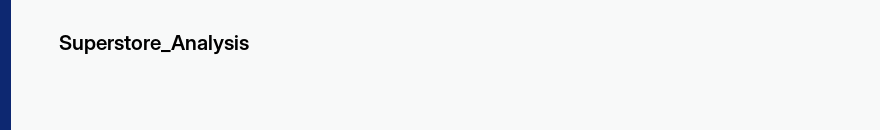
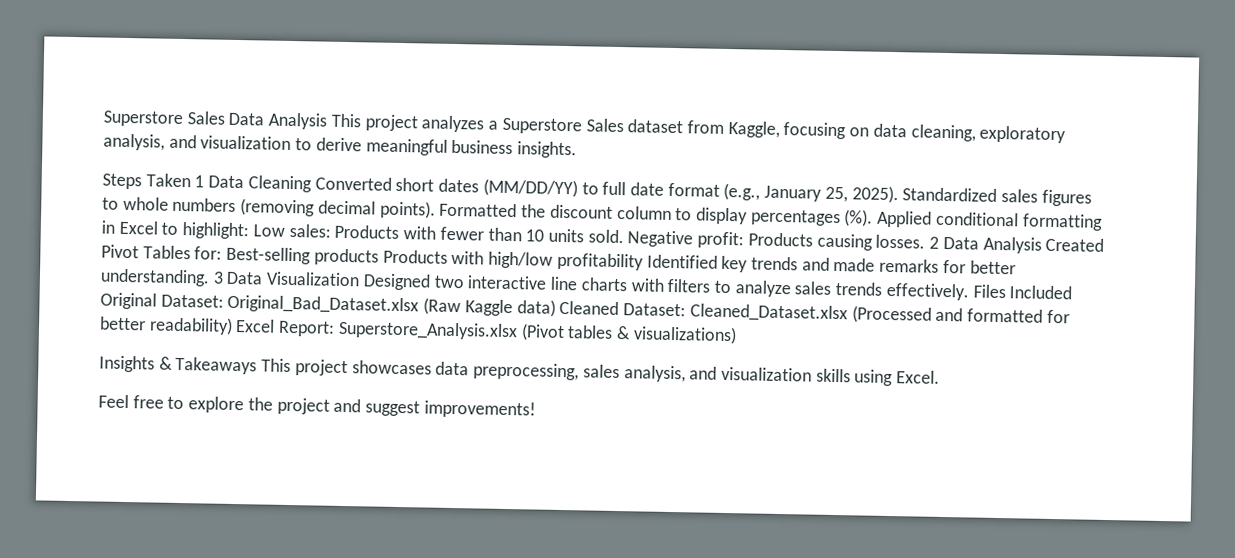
[59,35,249,55] Superstore_Analysis -> [103,110,1067,144] [103,133,578,159] [102,173,1092,207] [102,196,1103,231] [101,220,1105,254] [101,244,1016,275] [100,268,1073,301] [100,292,1070,324] [99,316,737,345] [99,355,941,387] [98,394,536,419] Superstore Sales Data Analysis This project analyzes a Superstore Sales dataset from Kaggle, focusing on data cleaning, exploratory analysis, and visualization to derive meaningful business insights. // Steps Taken 1 Data Cleaning Converted short dates (MM/DD/YY) to full date format (e.g., January 25, 2025). Standardized sales figures to whole numbers (removing decimal points). Formatted the discount column to display percentages (%). Applied conditional formatting in Excel to highlight: Low sales: Products with fewer than 10 units sold. Negative profit: Products causing losses. 2 Data Analysis Created Pivot Tables for: Best-selling products Products with high/low profitability Identified key trends and made remarks for better understanding. 3 Data Visualization Designed two interactive line charts with filters to analyze sales trends effectively. Files Included Original Dataset: Original_Bad_Dataset.xlsx (Raw Kaggle data) Cleaned Dataset: Cleaned_Dataset.xlsx (Processed and formatted for better readability) Excel Report: Superstore_Analysis.xlsx (Pivot tables & visualizations) // Insights & Takeaways This project showcases data preprocessing, sales analysis, and visualization skills using Excel. // Feel free to explore the project and suggest improvements!

